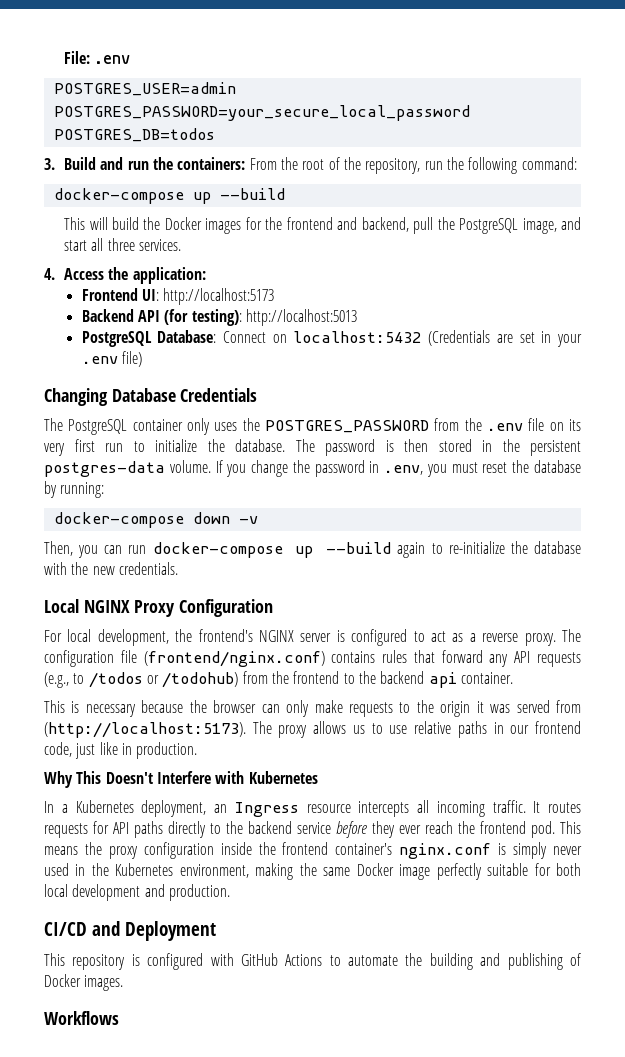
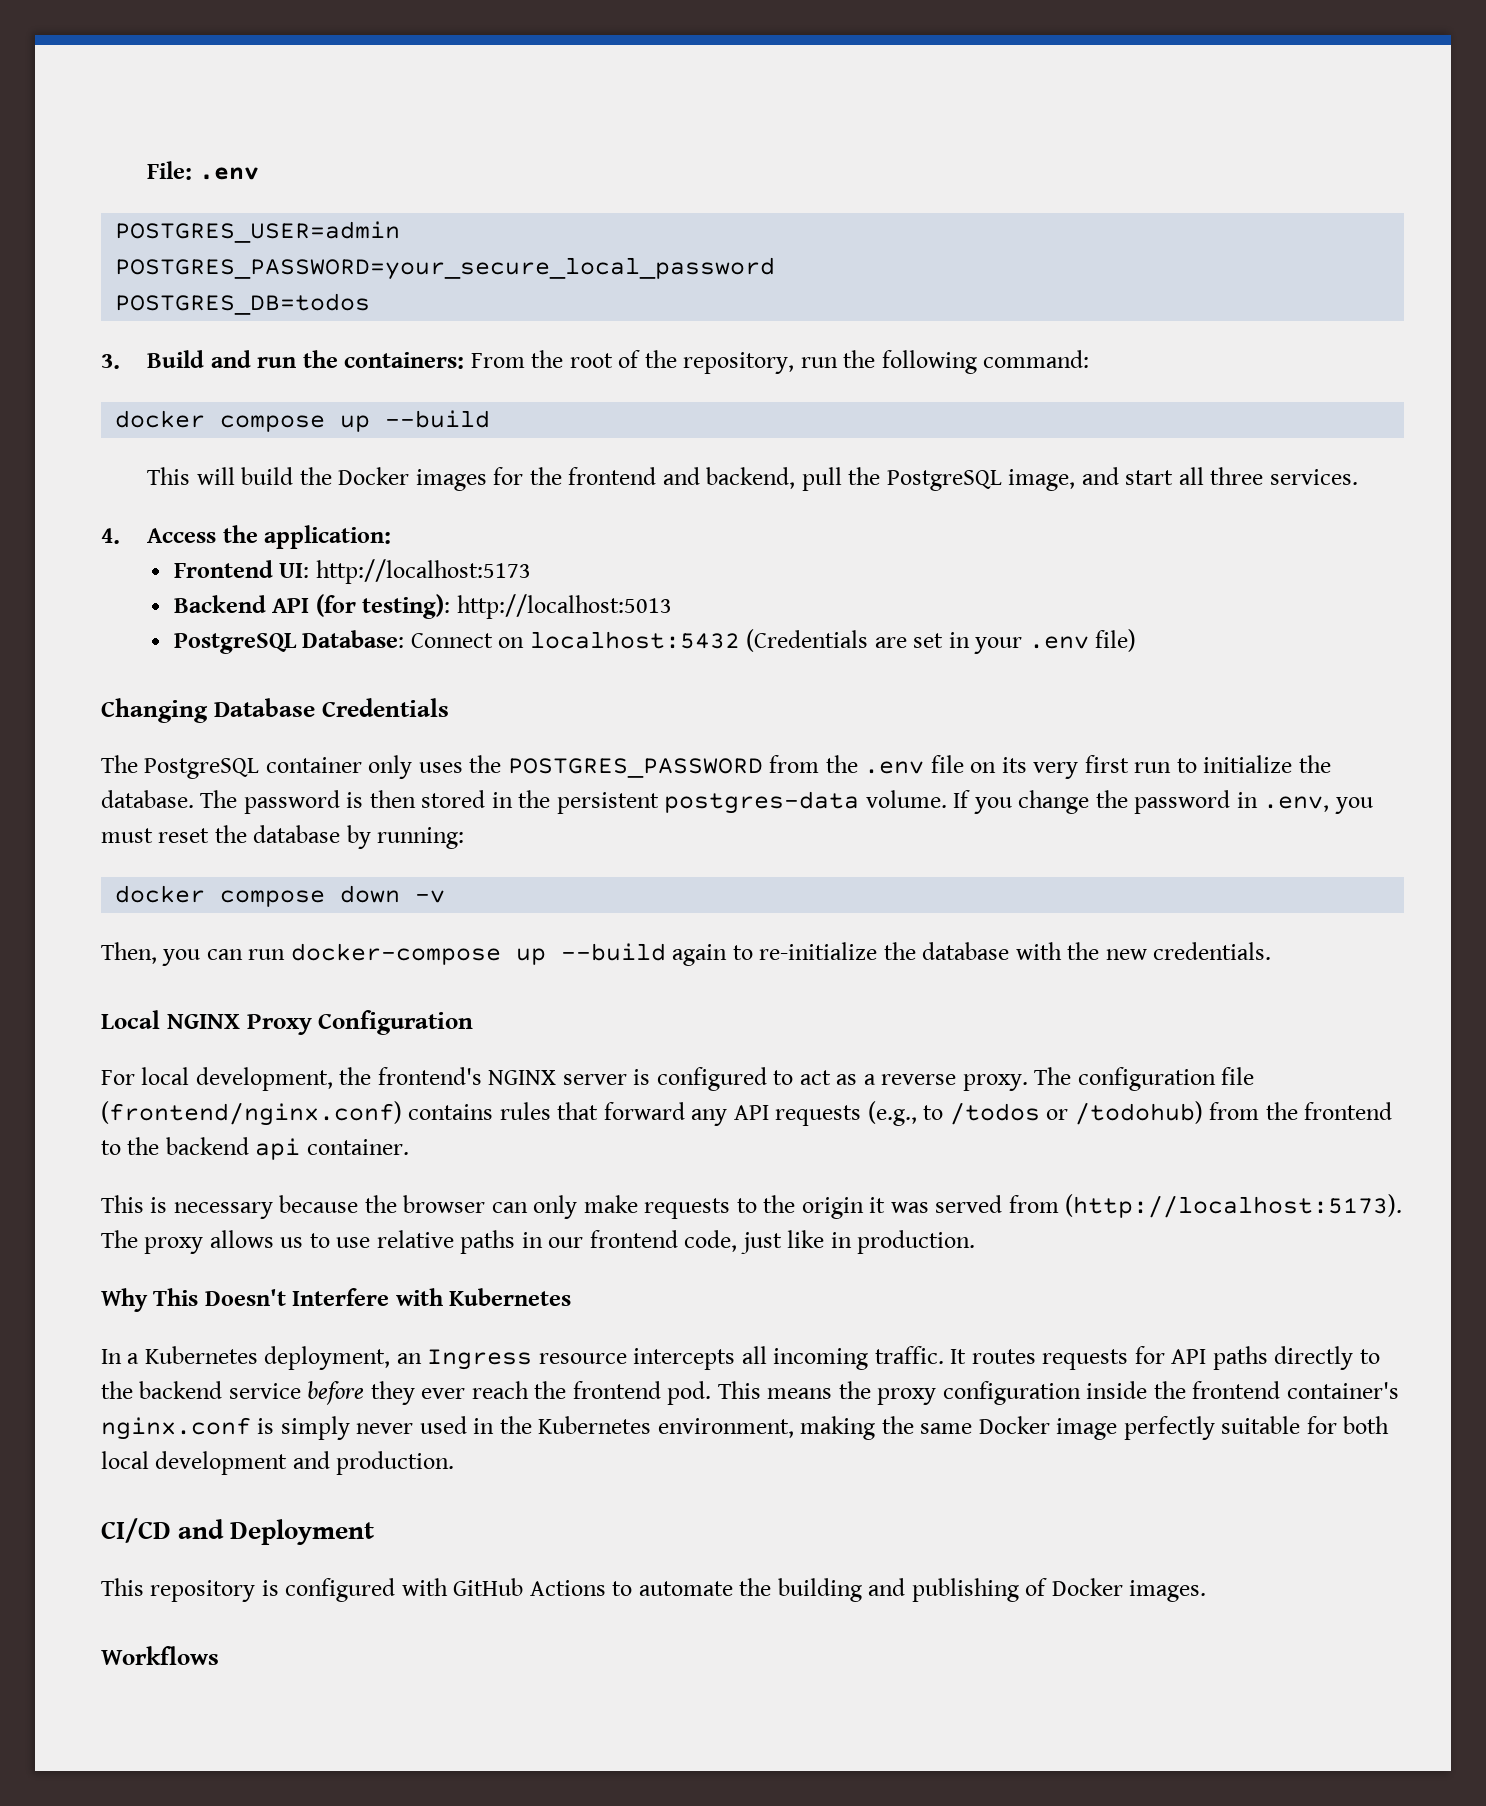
[53,188,184,204] docker-compose -> [115,410,326,432] docker compose
[53,512,184,528] docker-compose -> [115,885,326,907] docker compose

